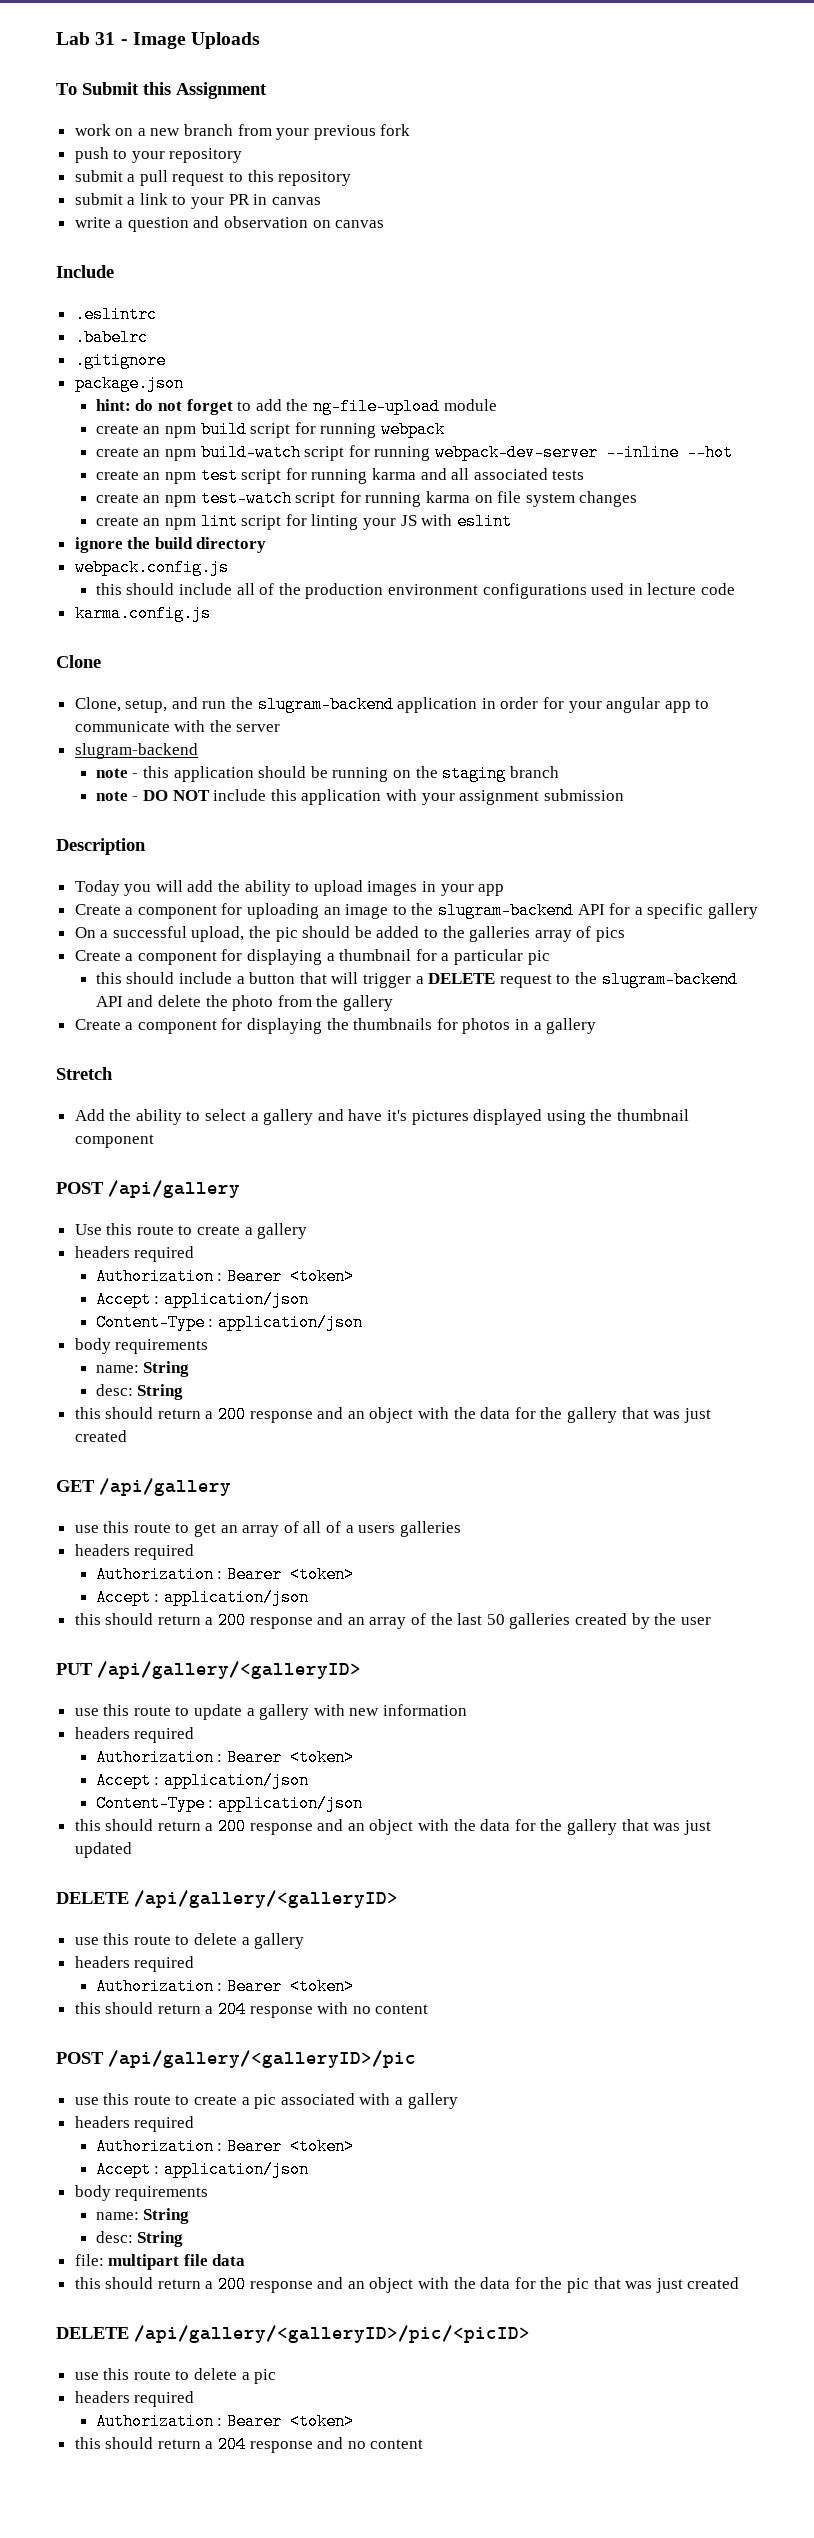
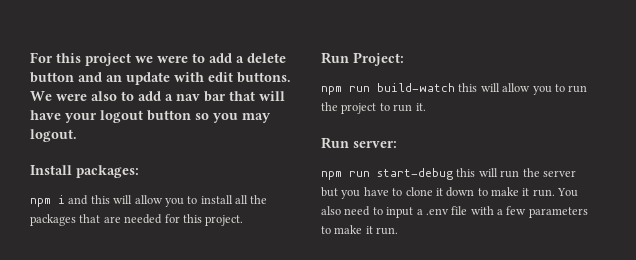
[56,32,261,49] [56,82,267,99] [74,124,411,140] [74,147,243,163] [74,170,352,186] [74,193,321,209] [74,216,385,232] [56,265,114,278] [74,306,157,323] [74,329,148,346] [74,352,166,369] [74,375,184,392] [95,398,497,415] [95,421,446,438] [95,444,734,461] [95,467,585,484] [95,490,638,507] [95,513,512,530] [74,537,267,553] [74,559,229,576] [95,583,735,599] [74,605,211,622] [56,655,101,668] [74,696,710,713] [74,720,281,732] [74,743,198,759] [95,765,559,782] [95,789,624,805] [56,838,146,855] [74,880,505,896] [74,902,758,919] [74,926,625,942] [74,949,550,965] [95,971,738,988] [95,995,394,1011] [74,1018,597,1034] [56,1067,113,1080] [74,1109,689,1125] [74,1134,154,1148] [56,1180,240,1198] [74,1223,308,1239] [74,1246,195,1262] [95,1268,355,1285] [95,1291,310,1308] [95,1314,364,1331] [74,1338,209,1354] [95,1361,190,1377] [95,1384,184,1400] [74,1406,711,1423] [74,1430,127,1442] [56,1478,231,1496] [74,1521,461,1537] [74,1544,195,1560] [95,1566,355,1583] [95,1589,310,1606] [74,1612,711,1629] [56,1661,361,1679] [74,1704,468,1720] [74,1727,195,1743] [95,1749,355,1766] [95,1772,310,1789] [95,1795,364,1812] [74,1818,711,1835] [74,1842,132,1858] [56,1890,398,1908] [74,1933,305,1949] [74,1956,195,1972] [95,1978,355,1995] [74,2001,429,2018] [56,2050,416,2068] [74,2093,458,2109] [74,2116,195,2132] [95,2138,355,2155] [95,2161,310,2178] [74,2185,209,2201] [95,2208,190,2224] [95,2231,184,2247] [74,2254,246,2270] [74,2276,740,2293] [56,2325,530,2343] [74,2368,277,2384] [74,2391,195,2407] [95,2413,355,2430] [74,2436,424,2453] Lab 31 - Image Uploads // To Submit this Assignment // work on a new branch from your previous fork // push to your repository // submit a pull request to this repository // submit a link to your PR in canvas // write a question and observation on canvas // Include // .eslintrc // .babelrc // .gitignore // package.json // hint: do not forget to add the ng-file-upload module // create an npm build script for running webpack // create an npm build-watch script for running webpack-dev-server --inline --hot // create an npm test script for running karma and all associated tests // create an npm test-watch script for running karma on file system changes // create an npm lint script for linting your JS with eslint // ignore the build directory // webpack.config.js // this should include all of the production environment configurations used in lecture code // karma.config.js // Clone // Clone, setup, and run the slugram-backend application in order for your angular app to communicate with the server // slugram-backend // note - this application should be running on the staging branch // note - DO NOT include this application with your assignment submission // Description // Today you will add the ability to upload images in your app // Create a component for uploading an image to the slugram-backend API for a specific gallery // On a successful upload, the pic should be added to the galleries array of pics // Create a component for displaying a thumbnail for a particular pic // this should include a button that will trigger a DELETE request to the slugram-backend API and delete the photo from the gallery // Create a component for displaying the thumbnails for photos in a gallery // Stretch // Add the ability to select a gallery and have it's pictures displayed using the thumbnail component // POST /api/gallery // Use this route to create a gallery // headers required // Authorization : Bearer <token> // Accept : application/json // Content-Type : application/json // body requirements // name: String // desc: String // this should return a 200 response and an object with the data for the gallery that was just created // GET /api/gallery // use this route to get an array of all of a users galleries // headers required // Authorization : Bearer <token> // Accept : application/json // this should return a 200 response and an array of the last 50 galleries created by the user // PUT /api/gallery/<galleryID> // use this route to update a gallery with new information // headers required // Authorization : Bearer <token> // Accept : application/json // Content-Type : application/json // this should return a 200 response and an object with the data for the gallery that was just updated // DELETE /api/gallery/<galleryID> // use this route to delete a gallery // headers required // Authorization : Bearer <token> // this should return a 204 response with no content // POST /api/gallery/<galleryID>/pic // use this route to create a pic associated with a gallery // headers required // Authorization : Bearer <token> // Accept : application/json // body requirements // name: String // desc: String // file: multipart file data // this should return a 200 response and an object with the data for the pic that was just created // DELETE /api/gallery/<galleryID>/pic/<picID> // use this route to delete a pic // headers required // Authorization : Bearer <token> // this should return a 204 response and no content -> [30,52,286,66] [30,72,291,85] [30,91,285,102] [30,110,271,123] [30,129,77,142] [30,165,139,178] [30,195,268,207] [30,214,244,226] [321,52,404,66] [321,83,588,95] [321,102,426,114] [321,137,397,149] [321,168,576,180] [321,187,579,199] [321,206,588,218] [321,225,399,235] For this project we were to add a delete button and an update with edit buttons. We were also to add a nav bar that will have your logout button so you may logout. // Install packages: // npm i and this will allow you to install all the packages that are needed for this project. // Run Project: // npm run build-watch this will allow you to run the project to run it. // Run server: // npm run start-debug this will run the server but you have to clone it down to make it run. You also need to input a .env file with a few parameters to make it run.

